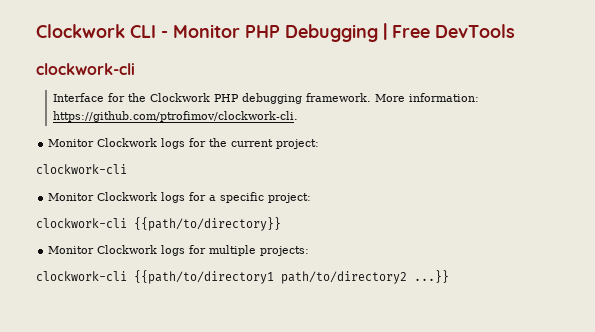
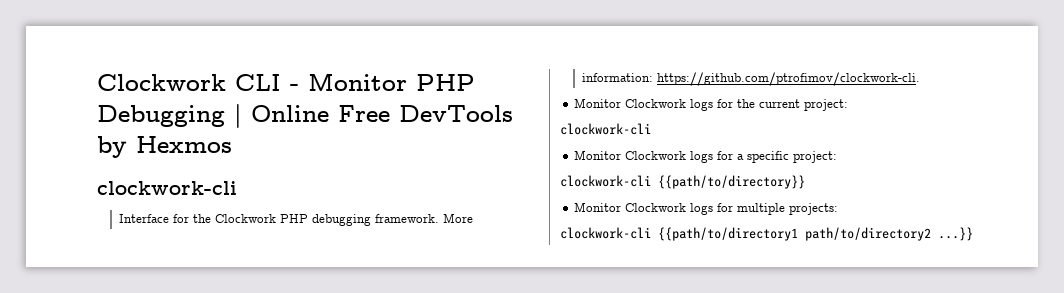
(387, 31) none -> [251,105,329,122] Online
(515, 31) none -> [97,136,232,158] by Hexmos

